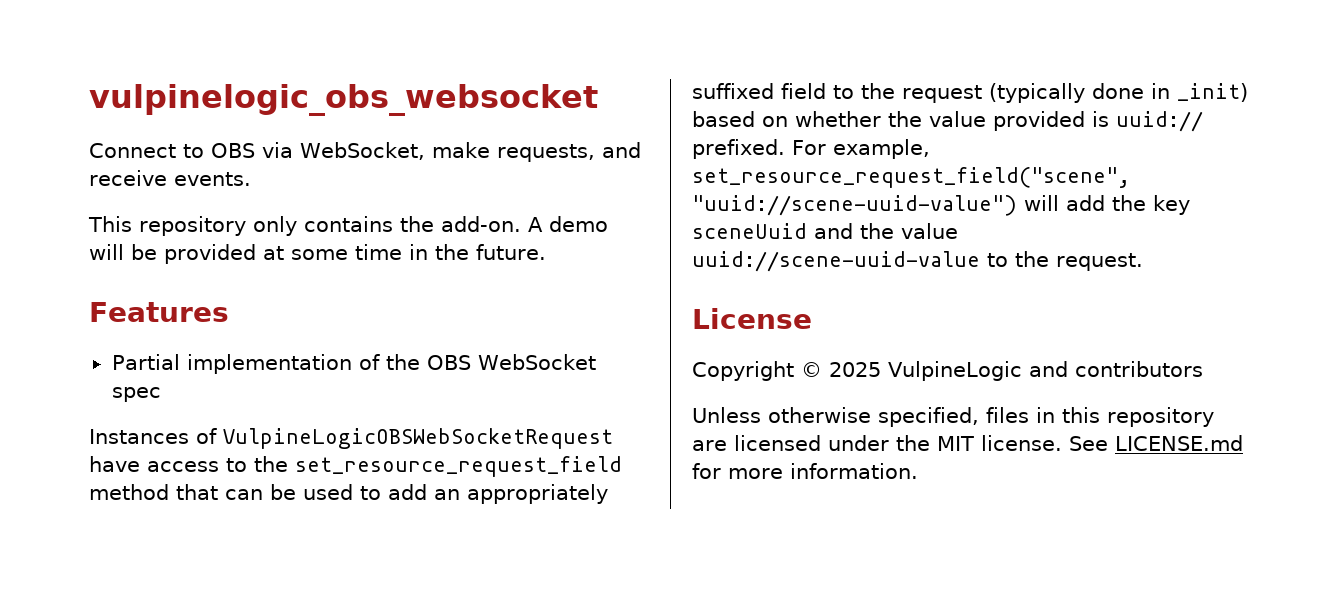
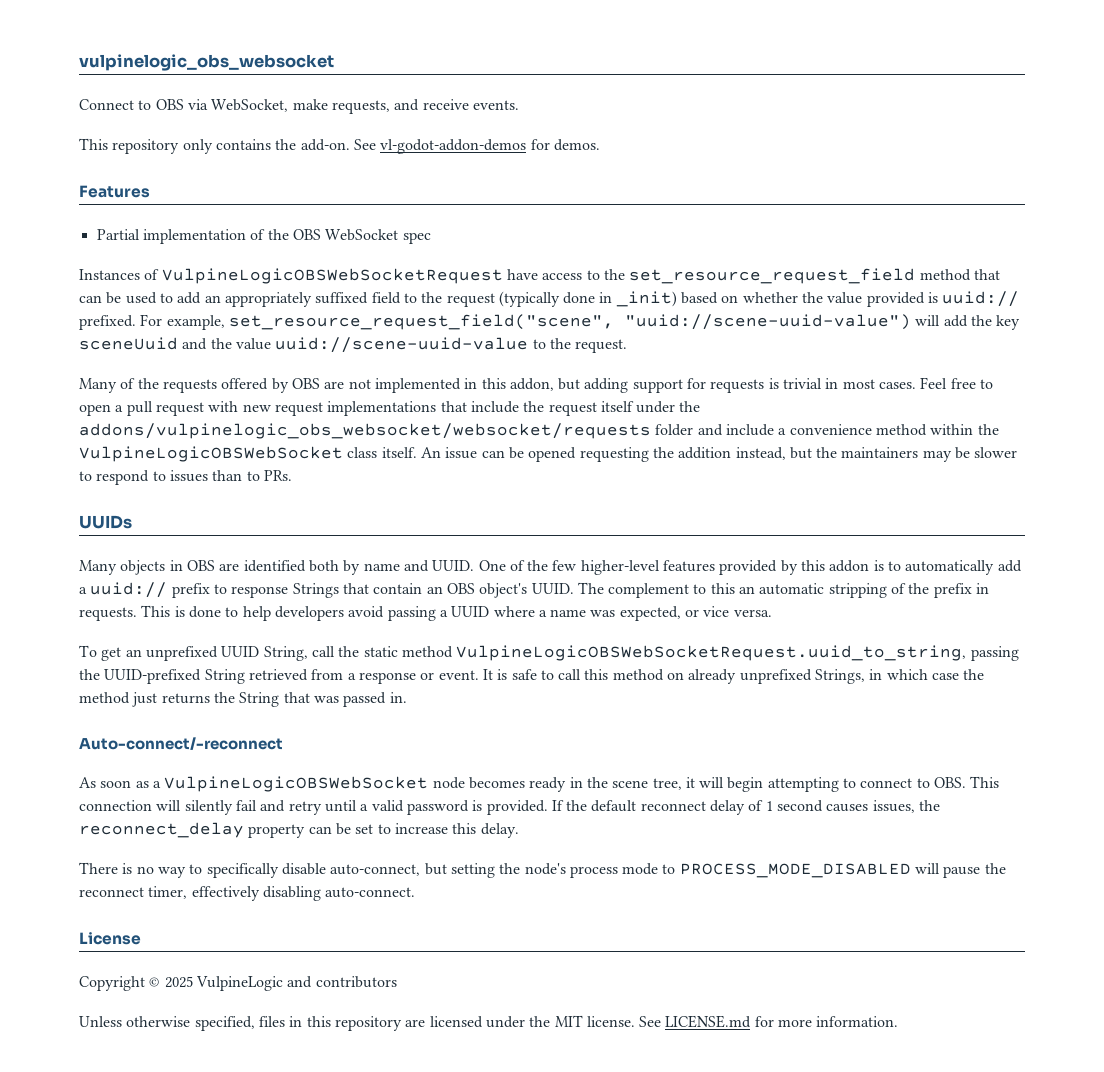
[528,216,608,232] [89,244,546,264] A demo will be provided at some time in the future. -> [353,139,600,154] See vl-godot-addon-demos for demos.
(1143, 262) none -> [79,377,994,393] [79,401,701,416] [79,423,999,439] [79,446,1018,462] [79,470,292,485] [79,515,132,529] [79,560,1022,575] [79,582,990,598] [79,605,772,621] [79,645,1019,661] [79,669,985,684] [79,692,407,707] [79,737,283,750] [79,776,1000,792] [79,800,941,815] [79,822,519,838] [79,862,1006,878] [79,886,416,901] // Many of the requests offered by OBS are not implemented in this addon, but adding support for requests is trivial in most cases. Feel free to open a pull request with new request implementations that include the request itself under the addons/vulpinelogic_obs_websocket/websocket/requests folder and include a convenience method within the VulpineLogicOBSWebSocket class itself. An issue can be opened requesting the addition instead, but the maintainers may be slower to respond to issues than to PRs. // UUIDs // Many objects in OBS are identified both by name and UUID. One of the few higher-level features provided by this addon is to automatically add a uuid:// prefix to response Strings that contain an OBS object's UUID. The complement to this an automatic stripping of the prefix in requests. This is done to help developers avoid passing a UUID where a name was expected, or vice versa. // To get an unprefixed UUID String, call the static method VulpineLogicOBSWebSocketRequest.uuid_to_string, passing the UUID-prefixed String retrieved from a response or event. It is safe to call this method on already unprefixed Strings, in which case the method just returns the String that was passed in. // Auto-connect/-reconnect // As soon as a VulpineLogicOBSWebSocket node becomes ready in the scene tree, it will begin attempting to connect to OBS. This connection will silently fail and retry until a valid password is provided. If the default reconnect delay of 1 second causes issues, the reconnect_delay property can be set to increase this delay. // There is no way to specifically disable auto-connect, but setting the node's process mode to PROCESS_MODE_DISABLED will pause the reconnect timer, effectively disabling auto-connect.

